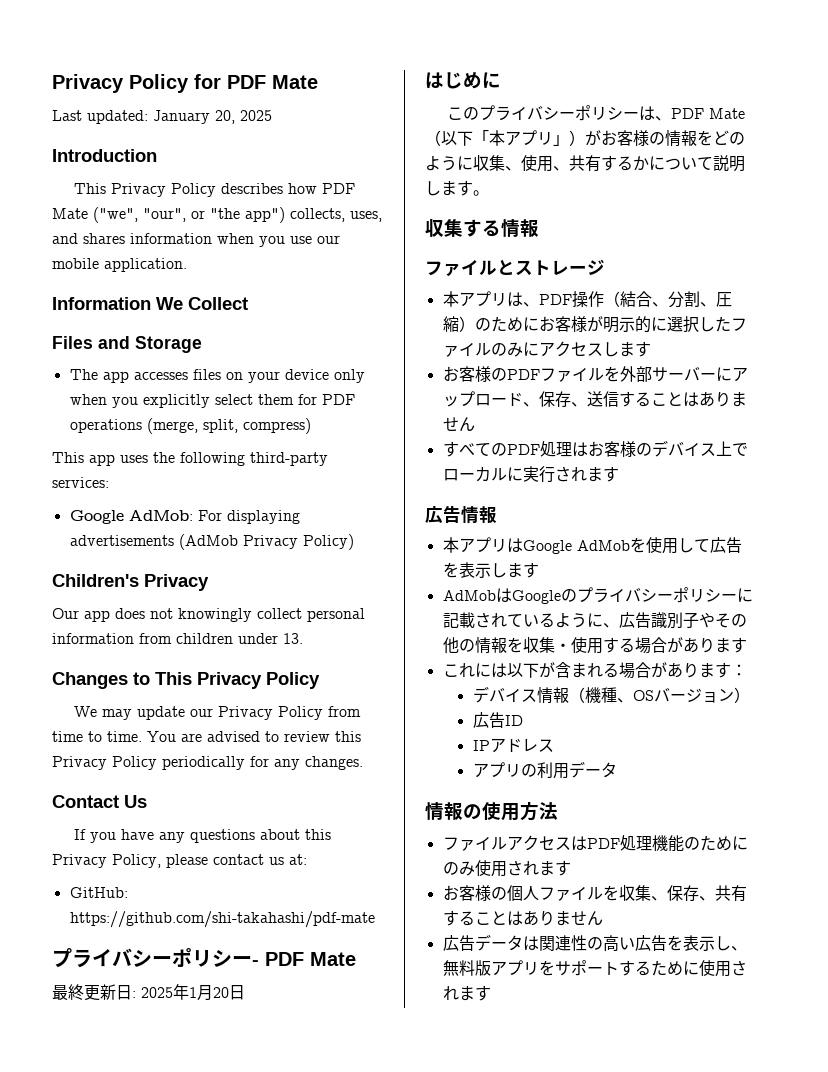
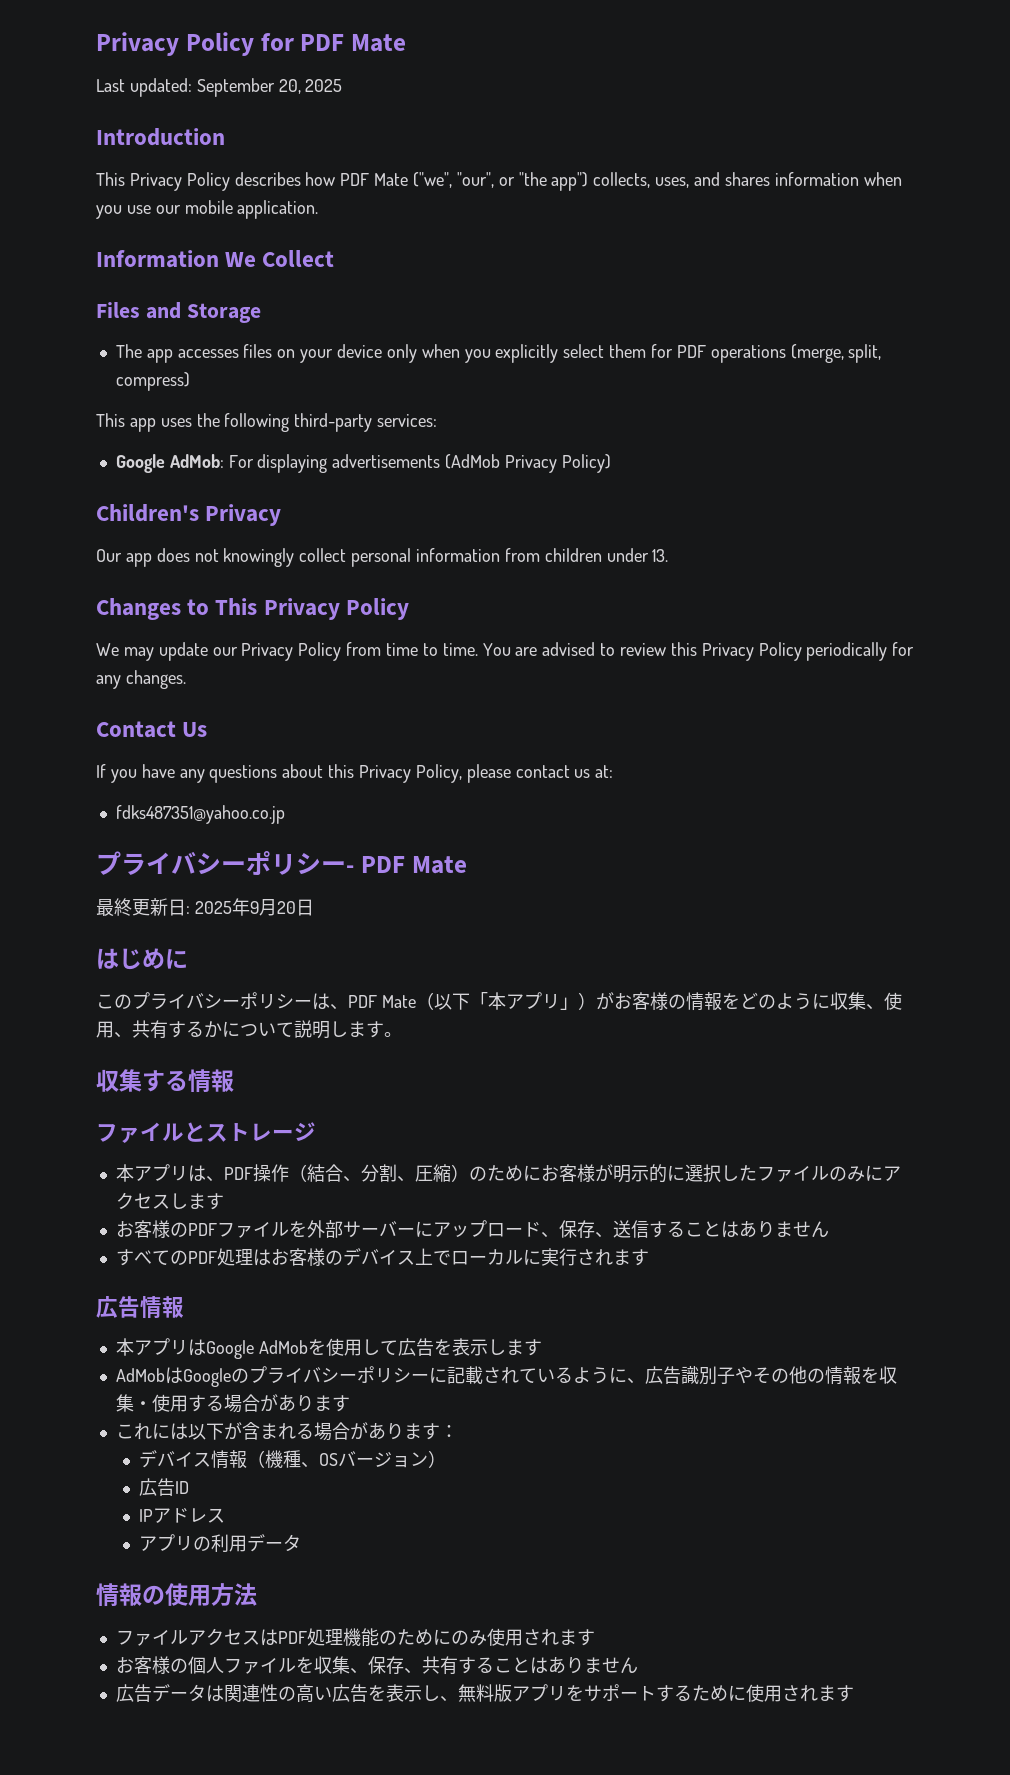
[153,110,210,124] January -> [196,78,275,97] September
[69,887,128,898] [69,911,375,928] GitHub: https://github.com/shi-takahashi/pdf-mate -> [115,805,285,824] fdks487351@yahoo.co.jp
[189,987,197,998] 1 -> [249,901,259,914] 9

